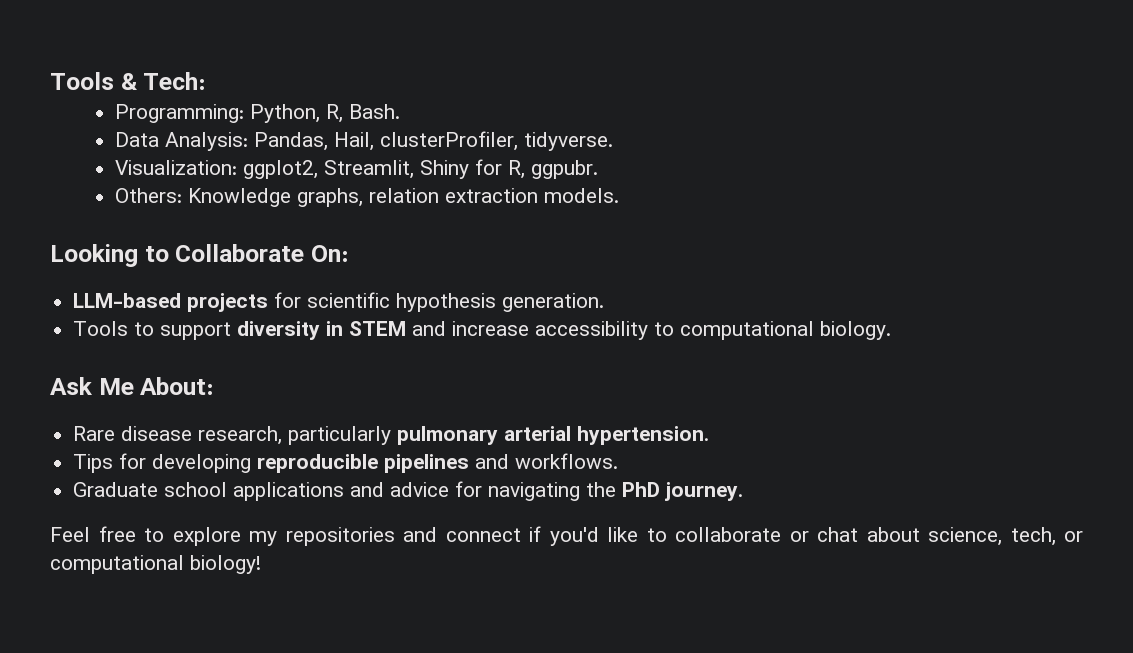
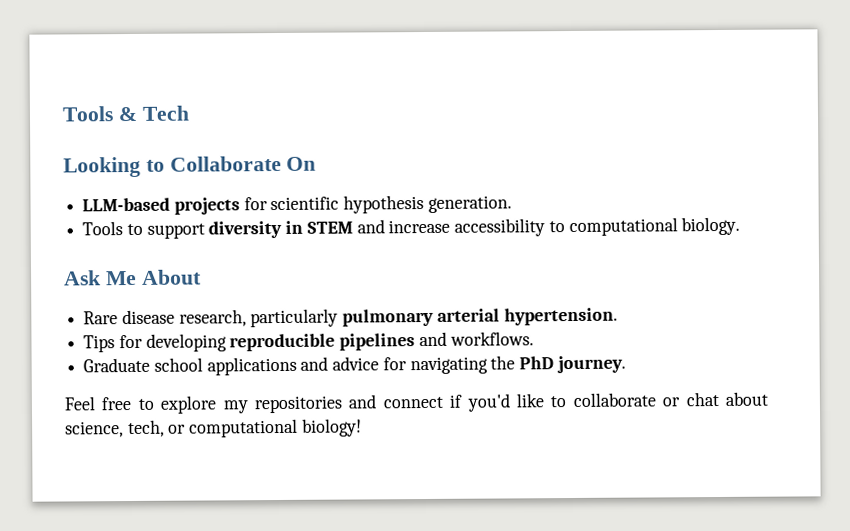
[143,72,207,90] [114,104,400,123] [114,131,613,151] [114,159,598,179] [114,188,619,207] Tech: // Programming: Python, R, Bash. // Data Analysis: Pandas, Hail, clusterProfiler, tidyverse. // Visualization: ggplot2, Streamlit, Shiny for R, ggpubr. // Others: Knowledge graphs, relation extraction models. -> [141,105,190,121] Tech
[310,245,349,262] On: -> [286,156,317,171] On
[140,377,215,395] About: -> [141,269,202,285] About

